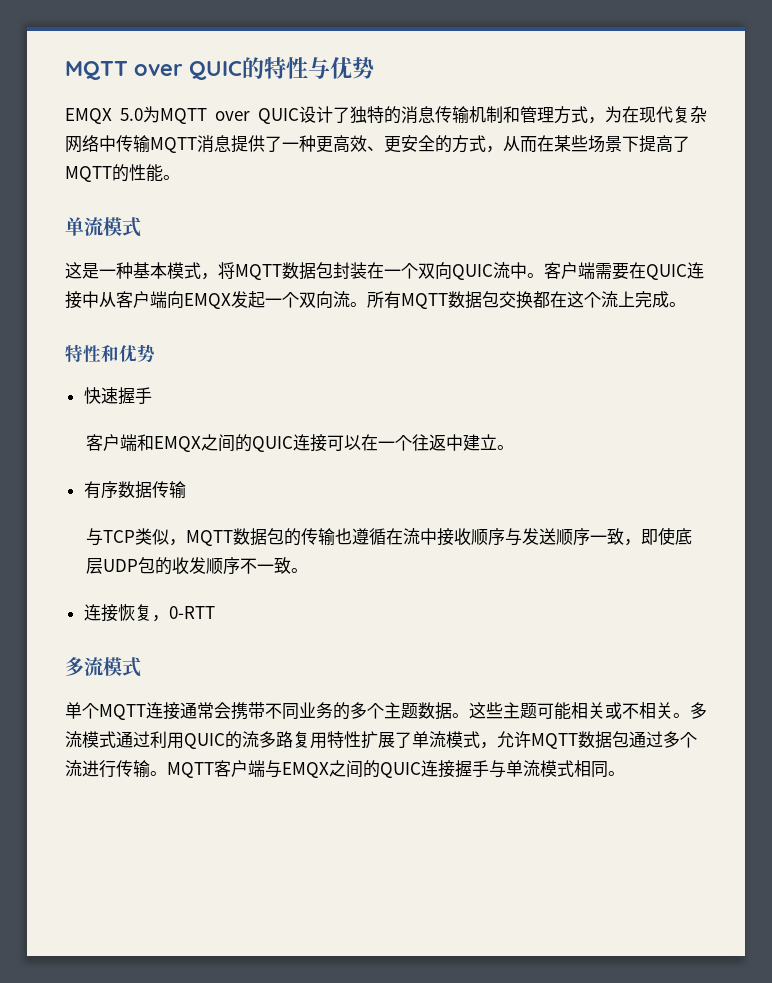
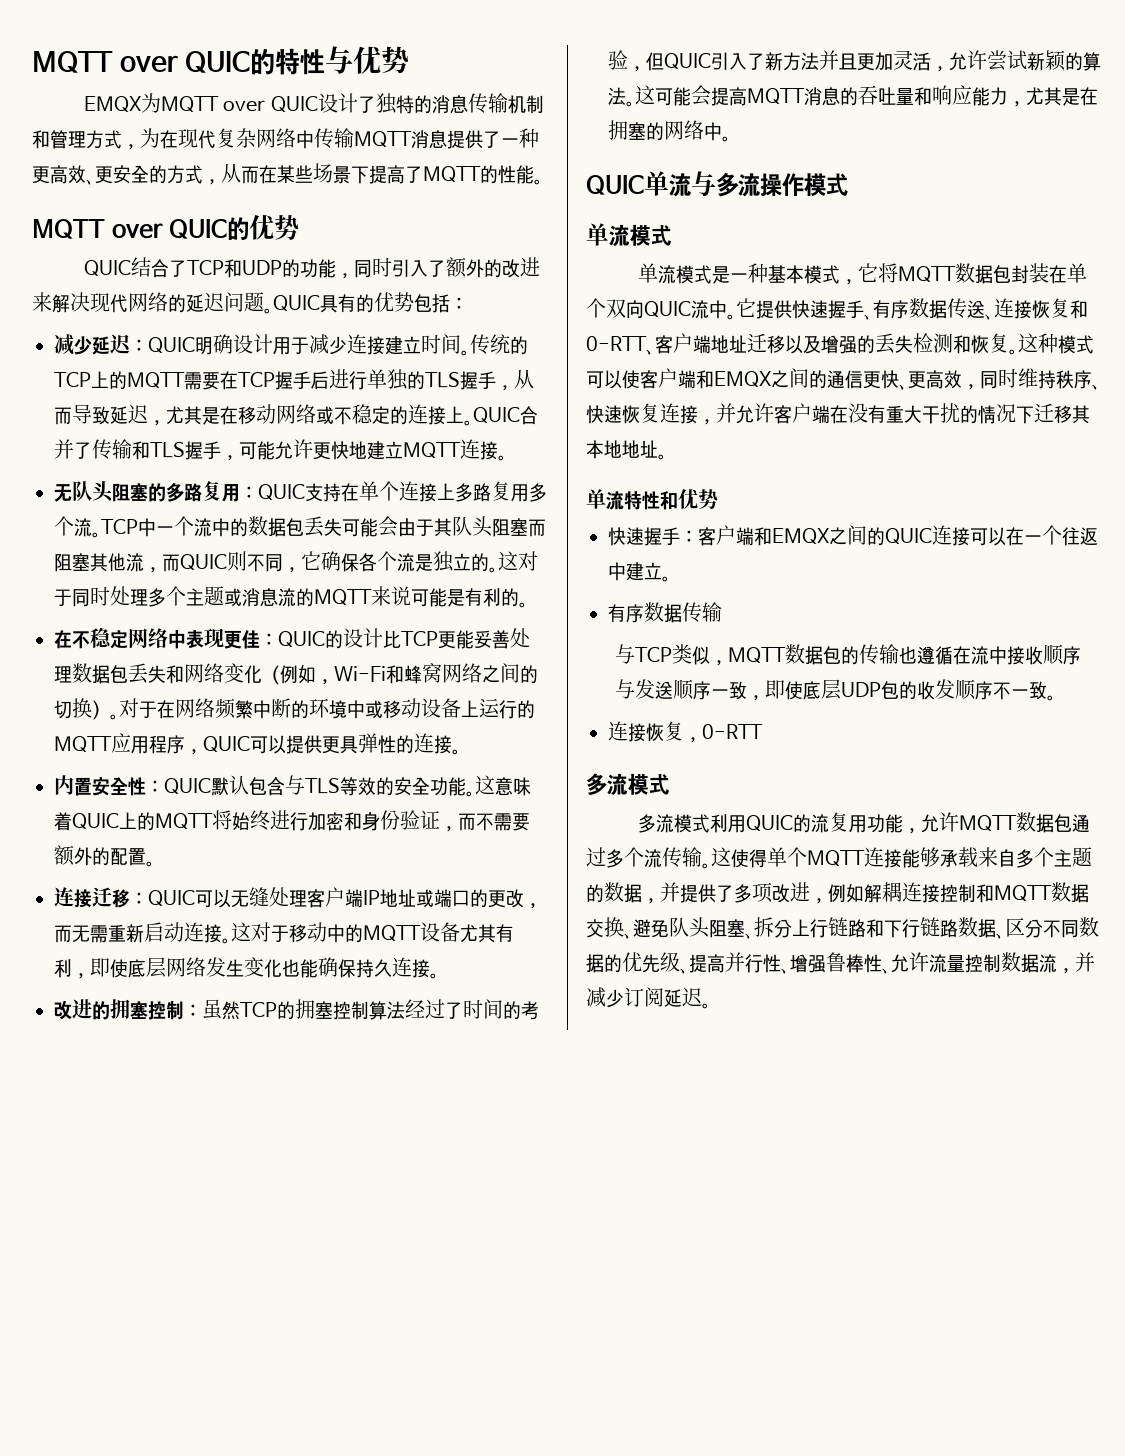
[120,108,143,121] 5.0 -> (141, 104) none
(180, 177) none -> [32,214,300,241] [83,257,540,279] [32,292,468,314] [54,334,528,356] [54,369,534,391] [54,404,538,426] [54,439,507,461] [54,481,547,502] [54,516,546,538] [54,551,538,573] [54,586,528,608] [54,628,530,649] [54,663,538,685] [54,698,535,720] [54,733,461,755] [54,775,531,797] [54,810,530,832] [54,845,155,867] [54,887,542,909] [54,922,514,944] [54,957,439,979] [54,999,539,1020] [608,50,1101,72] [608,85,1098,107] [608,120,731,142] [586,171,848,197] // MQTT over QUIC的优势 // QUIC结合了TCP和UDP的功能，同时引入了额外的改进来解决现代网络的延迟问题。QUIC具有的优势包括： // 减少延迟：QUIC明确设计用于减少连接建立时间。传统的TCP上的MQTT需要在TCP握手后进行单独的TLS握手，从而导致延迟，尤其是在移动网络或不稳定的连接上。QUIC合并了传输和TLS握手，可能允许更快地建立MQTT连接。 // 无队头阻塞的多路复用：QUIC支持在单个连接上多路复用多个流。TCP中一个流中的数据包丢失可能会由于其队头阻塞而阻塞其他流，而QUIC则不同，它确保各个流是独立的。这对于同时处理多个主题或消息流的MQTT来说可能是有利的。 // 在不稳定网络中表现更佳：QUIC的设计比TCP更能妥善处理数据包丢失和网络变化（例如，Wi-Fi和蜂窝网络之间的切换）。对于在网络频繁中断的环境中或移动设备上运行的MQTT应用程序，QUIC可以提供更具弹性的连接。 // 内置安全性：QUIC默认包含与TLS等效的安全功能。这意味着QUIC上的MQTT将始终进行加密和身份验证，而不需要额外的配置。 // 连接迁移：QUIC可以无缝处理客户端IP地址或端口的更改，而无需重新启动连接。这对于移动中的MQTT设备尤其有利，即使底层网络发生变化也能确保持久连接。 // 改进的拥塞控制：虽然TCP的拥塞控制算法经过了时间的考验，但QUIC引入了新方法并且更加灵活，允许尝试新颖的算法。这可能会提高MQTT消息的吞吐量和响应能力，尤其是在拥塞的网络中。 // QUIC单流与多流操作模式
[65,262,82,279] 这 -> [637,263,712,284] 单流模式
(218, 276) none -> [857,263,878,282] 它
[384,269,401,277] 一 -> [1066,263,1087,283] 单
[544,262,704,280] [65,291,686,309] 客户端需要在QUIC连接中从客户端向EMQX发起一个双向流。所有MQTT数据包交换都在这个流上完成。 // -> [736,298,1088,320] [586,333,1094,355] [586,368,1101,390] [586,403,1090,425] [586,440,667,460] [586,489,624,510] 它提供快速握手、有序数据传送、连接恢复和0-RTT、客户端地址迁移以及增强的丢失检测和恢复。这种模式可以使客户端和EMQX之间的通信更快、更高效，同时维持秩序、快速恢复连接，并允许客户端在没有重大干扰的情况下迁移其本地地址。 // 单流
(152, 396) // -> [680,530,698,543] ：
[65,702,707,720] [65,731,150,748] 单个MQTT连接通常会携带不同业务的多个主题数据。这些主题可能相关或不相关。多流模式通过 -> [637,814,710,833] 多流模式
[259,731,480,749] 多路复用特性扩展了单流模式 -> [828,812,903,833] 复用功能
[82,760,608,778] 进行传输。MQTT客户端与EMQX之间的QUIC连接握手与单流模式相同 -> [662,847,1092,869] [586,882,1089,904] [586,917,1099,939] [586,952,1095,974] [586,987,702,1008] 传输。这使得单个MQTT连接能够承载来自多个主题的数据，并提供了多项改进，例如解耦连接控制和MQTT数据交换、避免队头阻塞、拆分上行链路和下行链路数据、区分不同数据的优先级、提高并行性、增强鲁棒性、允许流量控制数据流，并减少订阅延迟

